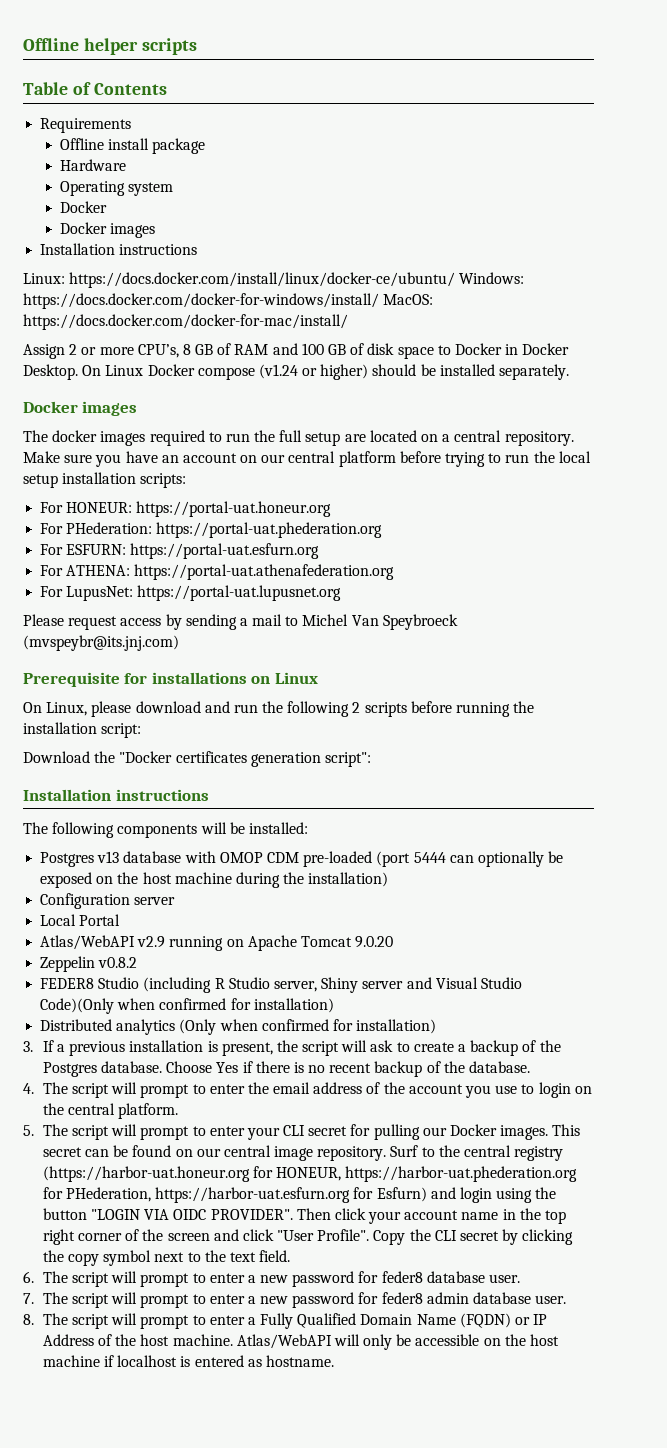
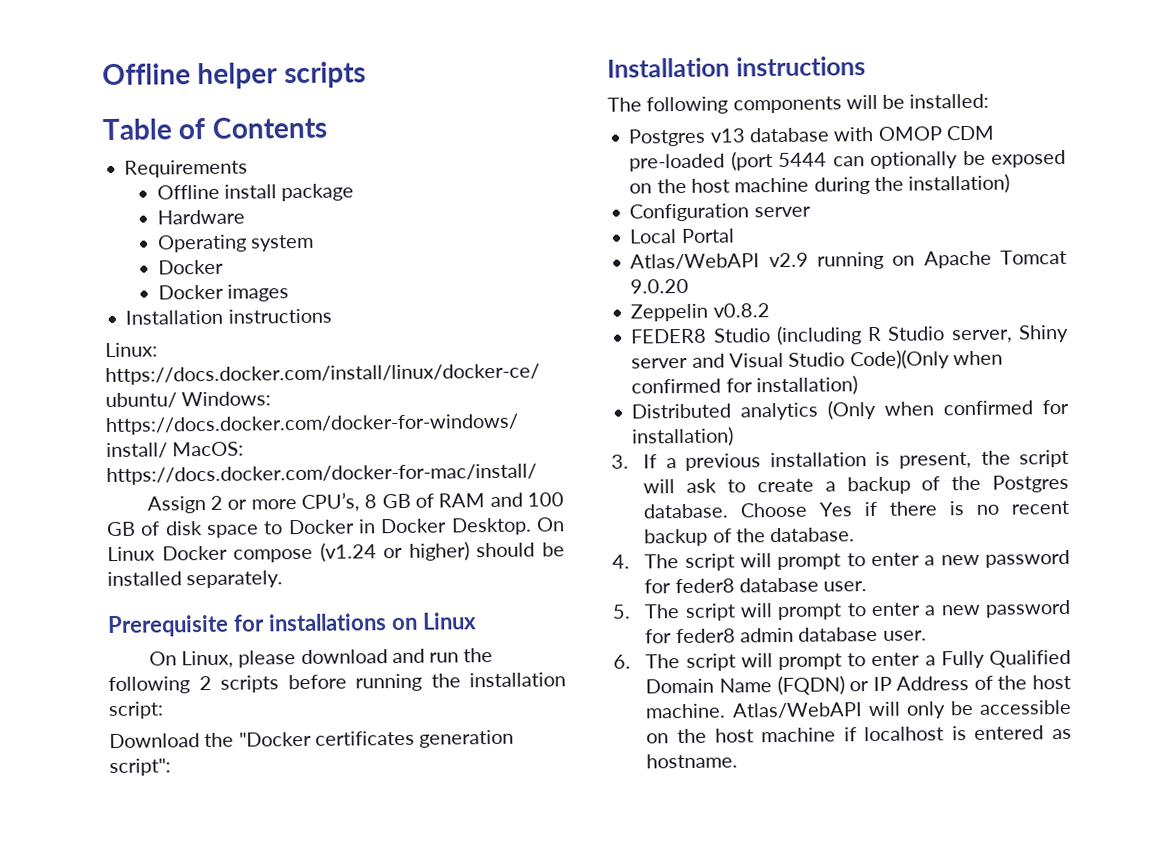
[23,401,138,416] [23,430,574,446] [23,451,591,467] [23,472,187,488] [40,501,332,517] [40,522,383,538] [40,543,320,559] [40,564,395,580] [40,585,342,601] [23,614,458,630] [23,635,179,651] // Docker images // The docker images required to run the full setup are located on a central repository. Make sure you have an account on our central platform before trying to run the local setup installation scripts: // For HONEUR: https://portal-uat.honeur.org // For PHederation: https://portal-uat.phederation.org // For ESFURN: https://portal-uat.esfurn.org // For ATHENA: https://portal-uat.athenafederation.org // For LupusNet: https://portal-uat.lupusnet.org // Please request access by sending a mail to Michel Van Speybroeck (mvspeybr@its.jnj.com) -> (284, 579) none
[247,1082,592,1098] [42,1103,179,1119] [23,1124,581,1140] [42,1145,564,1161] [42,1166,578,1182] [42,1187,557,1203] [42,1208,567,1224] [42,1229,574,1245] [42,1250,291,1266] [23,1271,245,1287] the email address of the account you use to login on the central platform. // 5. The script will prompt to enter your CLI secret for pulling our Docker images. This secret can be found on our central image repository. Surf to the central registry (https://harbor-uat.honeur.org for HONEUR, https://harbor-uat.phederation.org for PHederation, https://harbor-uat.esfurn.org for Esfurn) and login using the button "LOGIN VIA OIDC PROVIDER". Then click your account name in the top right corner of the screen and click "User Profile". Copy the CLI secret by clicking the copy symbol next to the text field. // 6. The script will prompt to enter -> (921, 559) none
[23,1293,34,1304] 7. -> [612,604,631,619] 5.
[23,1314,34,1325] 8. -> [613,654,631,669] 6.

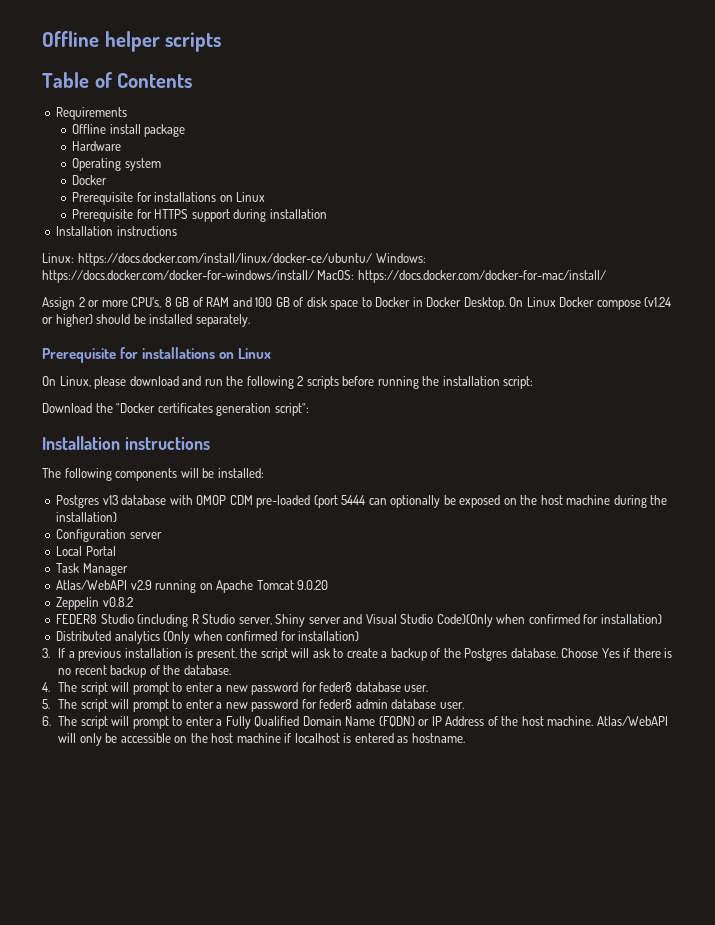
[157,284,290,302] Docker images -> [72,192,266,205] [72,209,327,222] Prerequisite for installations on Linux // Prerequisite for HTTPS support during installation
(735, 236) none -> [56,563,128,576] // Task Manager

